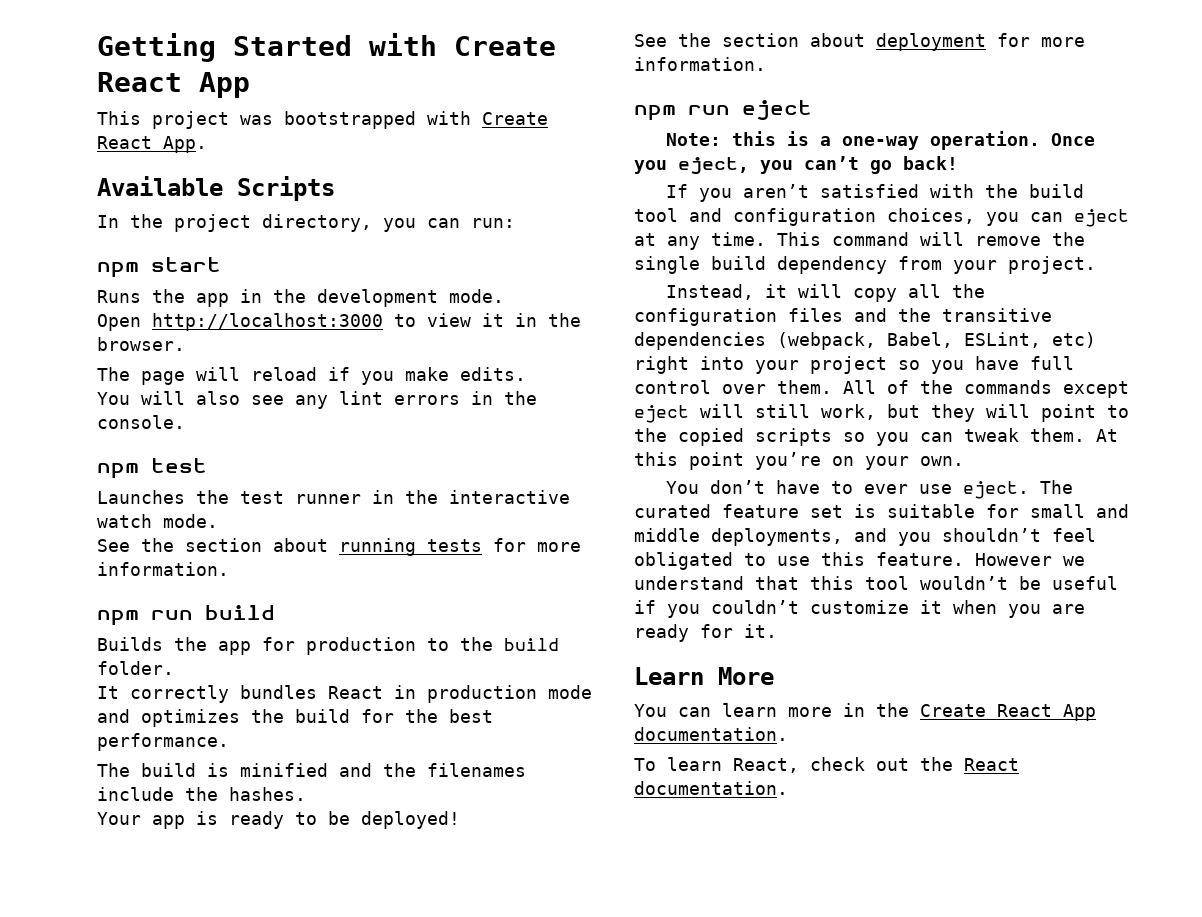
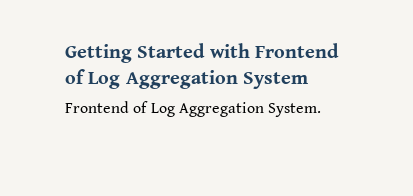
[454,36,556,56] [97,72,250,98] [97,111,548,129] [97,136,207,153] [97,176,335,201] [97,214,515,232] [97,257,221,278] [97,289,504,307] [97,313,581,331] [97,337,185,351] [97,367,526,385] [97,391,537,409] [97,415,185,429] [97,458,207,479] [97,490,570,504] [97,514,218,528] [97,538,581,556] [97,562,229,576] [97,605,275,626] [97,637,559,655] [97,661,174,675] [97,685,592,703] [97,709,493,727] [97,733,229,751] [97,763,526,777] [97,787,306,801] [97,811,460,829] [634,33,1085,51] [634,57,766,71] [634,100,812,121] [665,131,1095,150] [634,156,958,175] [665,184,1084,202] [634,208,1129,227] [634,232,1085,250] [634,256,1096,274] [665,284,985,302] [634,308,1052,326] [634,332,1096,350] [634,356,1074,374] [634,380,1129,398] [634,404,1129,423] [634,428,1118,446] [634,452,964,470] [665,480,1073,499] [634,504,1129,518] [634,528,1096,546] [634,552,1085,570] [634,576,1118,590] [634,600,1085,618] [634,624,777,642] [634,667,774,685] [634,703,1096,721] [634,727,788,741] [634,757,1019,773] [634,781,788,795] Create React App // This project was bootstrapped with Create React App. // Available Scripts // In the project directory, you can run: // npm start // Runs the app in the development mode. // Open http://localhost:3000 to view it in the browser. // The page will reload if you make edits. // You will also see any lint errors in the console. // npm test // Launches the test runner in the interactive watch mode. // See the section about running tests for more information. // npm run build // Builds the app for production to the build folder. // It correctly bundles React in production mode and optimizes the build for the best performance. // The build is minified and the filenames include the hashes. // Your app is ready to be deployed! // See the section about deployment for more information. // npm run eject // Note: this is a one-way operation. Once you eject, you can’t go back! // If you aren’t satisfied with the build tool and configuration choices, you can eject at any time. This command will remove the single build dependency from your project. // Instead, it will copy all the configuration files and the transitive dependencies (webpack, Babel, ESLint, etc) right into your project so you have full control over them. All of the commands except eject will still work, but they will point to the copied scripts so you can tweak them. At this point you’re on your own. // You don’t have to ever use eject. The curated feature set is suitable for small and middle deployments, and you shouldn’t feel obligated to use this feature. However we understand that this tool wouldn’t be useful if you couldn’t customize it when you are ready for it. // Learn More // You can learn more in the Create React App documentation. // To learn React, check out the React documentation. -> [255,43,340,58] [65,69,309,89] [65,101,322,117] Frontend of Log Aggregation System // Frontend of Log Aggregation System.

